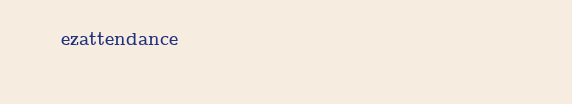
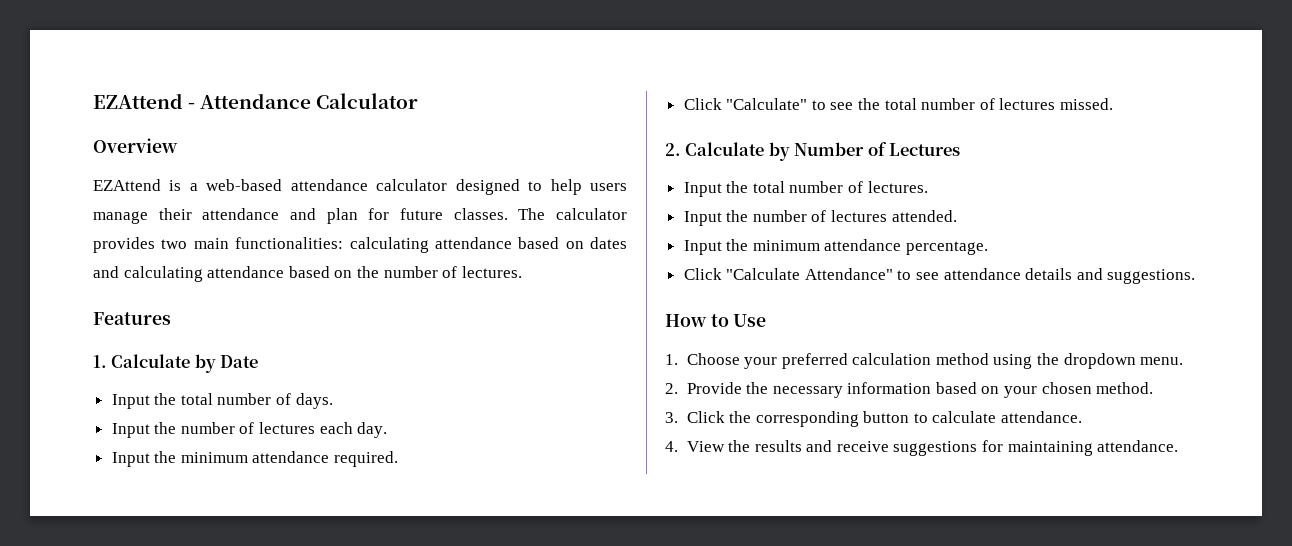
[61,32,178,47] ezattendance -> [93,93,419,109] [93,138,178,153] [93,179,627,195] [93,208,627,224] [93,237,627,253] [93,266,522,282] [93,312,171,325] [93,354,259,373] [111,393,333,409] [111,422,388,438] [111,451,399,467] [683,98,1114,110] [665,142,961,161] [683,181,928,197] [683,210,957,226] [683,239,989,255] [683,268,1196,284] [665,314,767,327] [665,353,1184,369] [665,382,1154,398] [665,411,1083,427] [665,440,1179,456] EZAttend - Attendance Calculator // Overview // EZAttend is a web-based attendance calculator designed to help users manage their attendance and plan for future classes. The calculator provides two main functionalities: calculating attendance based on dates and calculating attendance based on the number of lectures. // Features // 1. Calculate by Date // Input the total number of days. // Input the number of lectures each day. // Input the minimum attendance required. // Click "Calculate" to see the total number of lectures missed. // 2. Calculate by Number of Lectures // Input the total number of lectures. // Input the number of lectures attended. // Input the minimum attendance percentage. // Click "Calculate Attendance" to see attendance details and suggestions. // How to Use // 1. Choose your preferred calculation method using the dropdown menu. // 2. Provide the necessary information based on your chosen method. // 3. Click the corresponding button to calculate attendance. // 4. View the results and receive suggestions for maintaining attendance.

